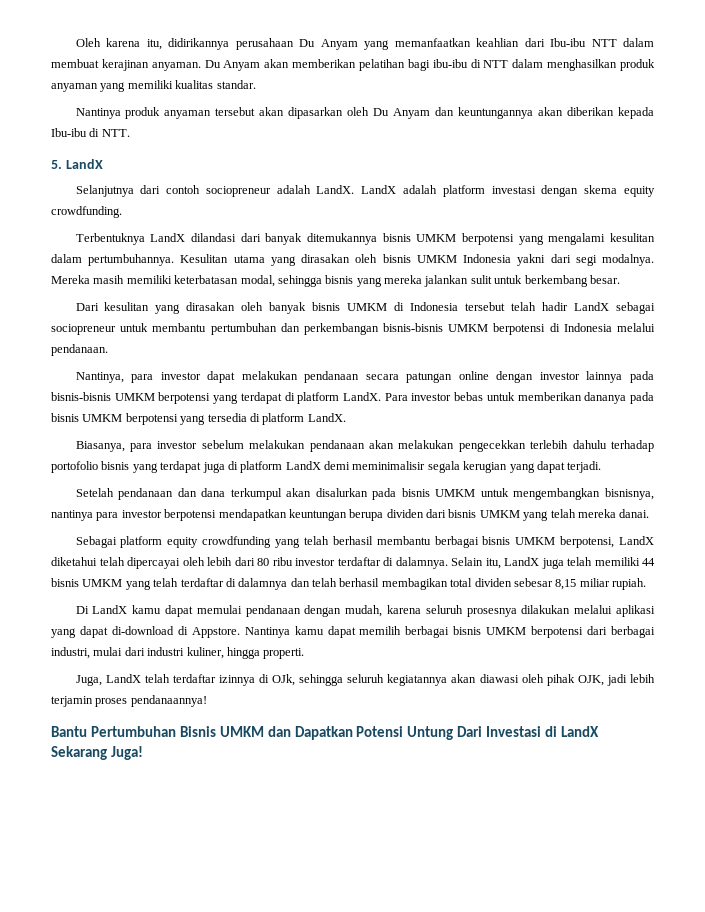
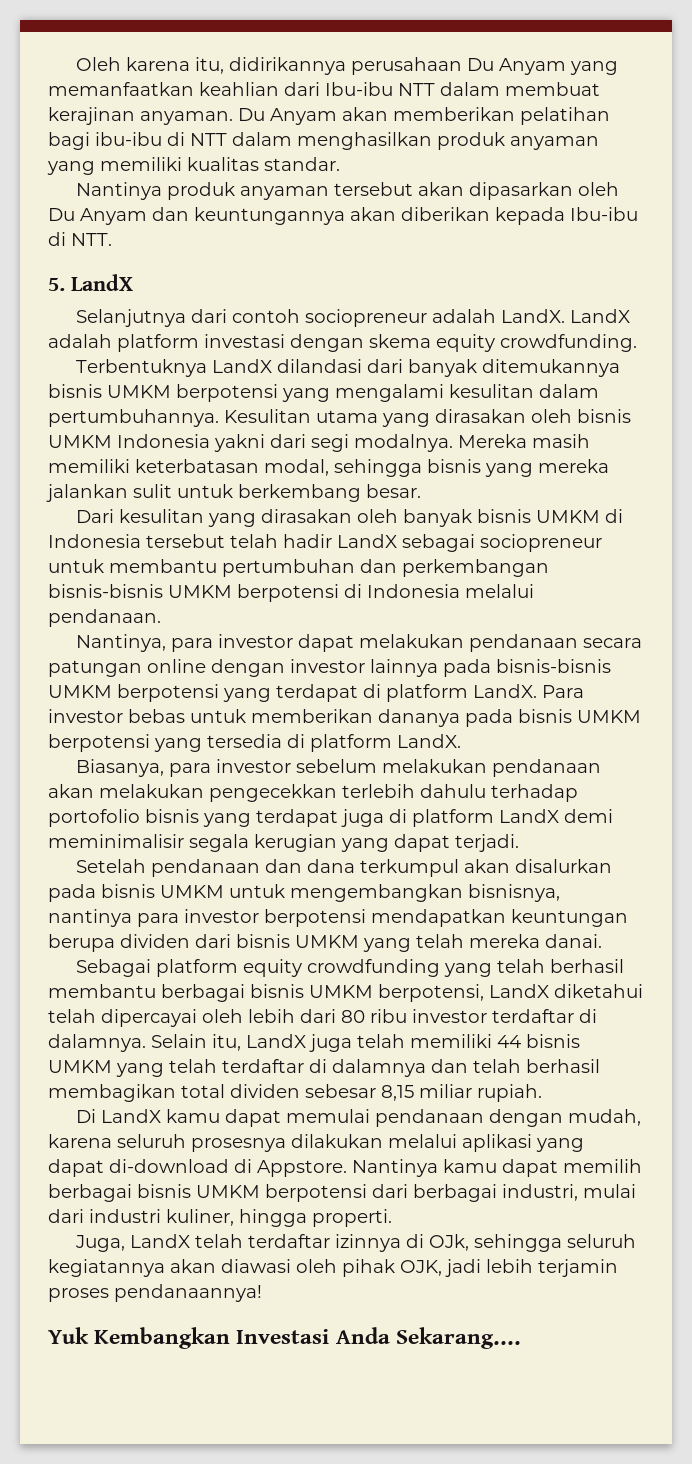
[51,726,600,740] [51,746,143,760] Bantu Pertumbuhan Bisnis UMKM dan Dapatkan Potensi Untung Dari Investasi di LandX Sekarang Juga! -> [48,1327,521,1349] Yuk Kembangkan Investasi Anda Sekarang....

